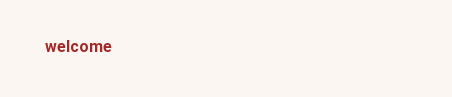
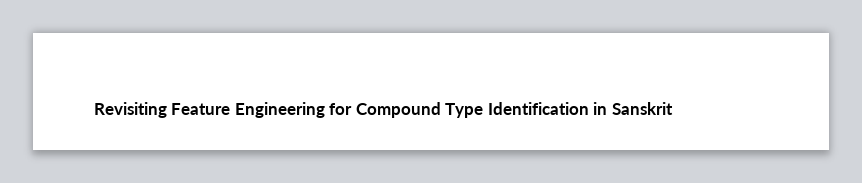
[45,40,112,52] welcome -> [94,102,673,118] Revisiting Feature Engineering for Compound Type Identification in Sanskrit

